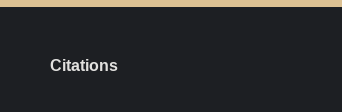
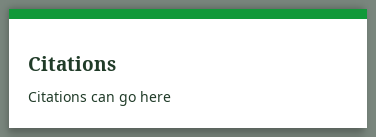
[50,59,118,71] Citations -> [28,56,116,71] [28,91,171,106] Citations // Citations can go here

